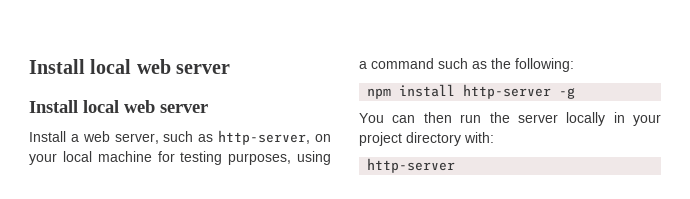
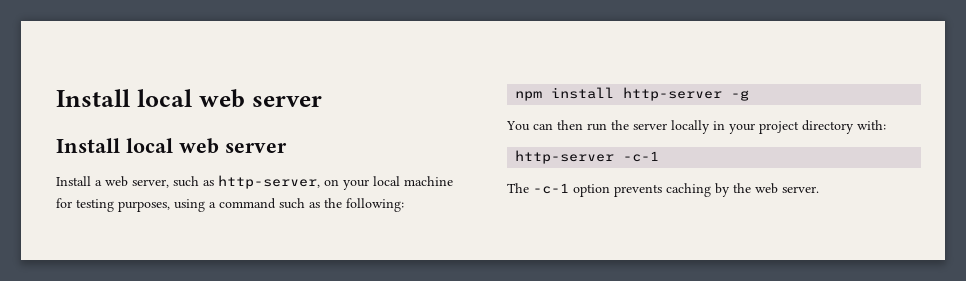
(456, 165) none -> [623,151,660,162] [507,183,819,197] -c-1 // The -c-1 option prevents caching by the web server.

